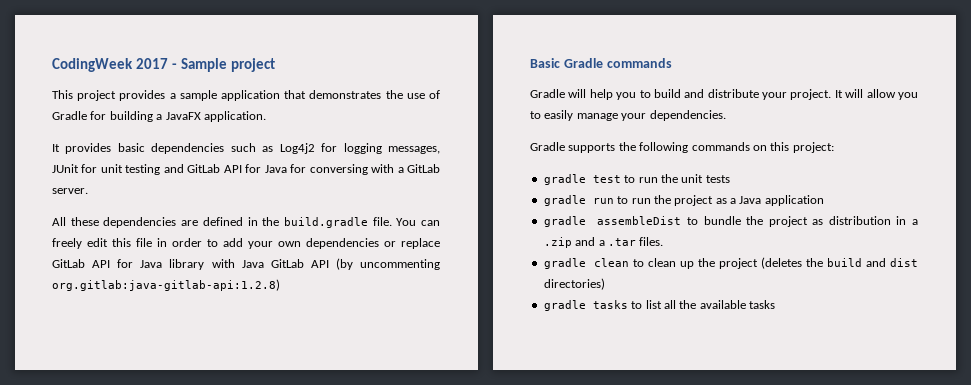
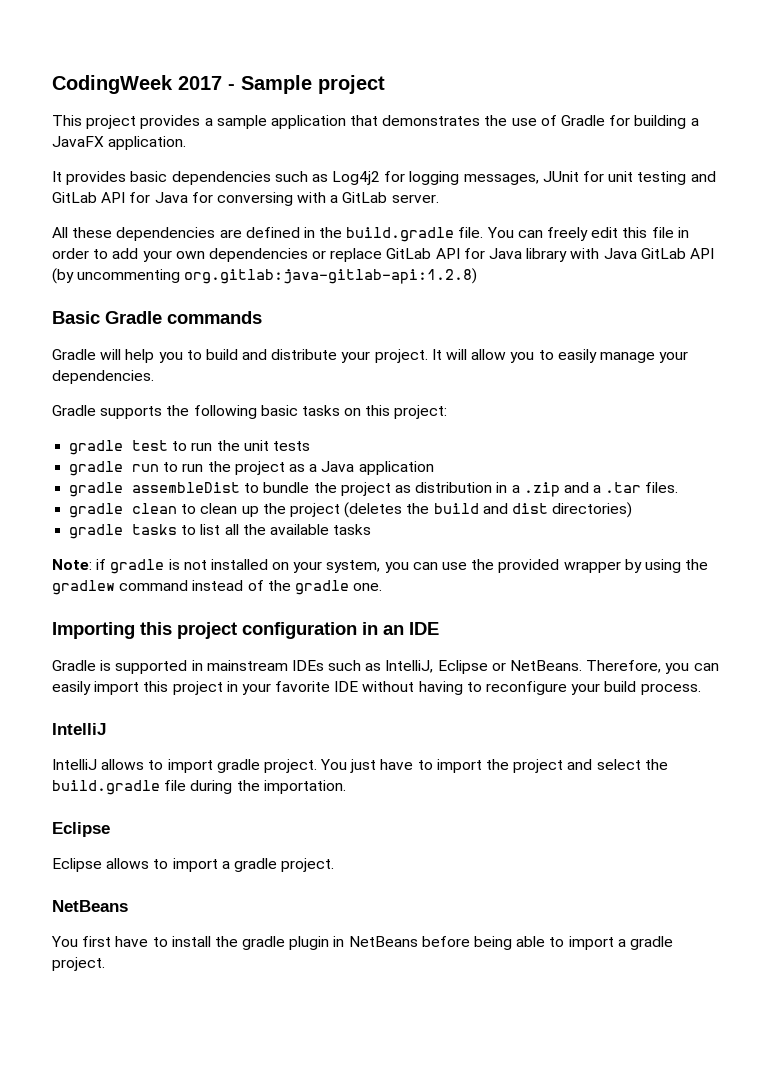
[691,142,750,151] commands -> [260,405,340,416] basic tasks
(775, 304) none -> [52,559,709,574] [52,580,383,595] [52,622,439,639] [52,660,719,674] [52,681,701,695] [52,723,106,735] [52,759,668,773] [52,780,346,795] [52,822,110,837] [52,858,335,872] [52,900,128,912] [51,936,673,950] [52,957,105,971] // Note: if gradle is not installed on your system, you can use the provided wrapper by using the gradlew command instead of the gradle one. // Importing this project configuration in an IDE // Gradle is supported in mainstream IDEs such as IntelliJ, Eclipse or NetBeans. Therefore, you can easily import this project in your favorite IDE without having to reconfigure your build process. // IntelliJ // IntelliJ allows to import gradle project. You just have to import the project and select the build.gradle file during the importation. // Eclipse // Eclipse allows to import a gradle project. // NetBeans // You first have to install the gradle plugin in NetBeans before being able to import a gradle project.

